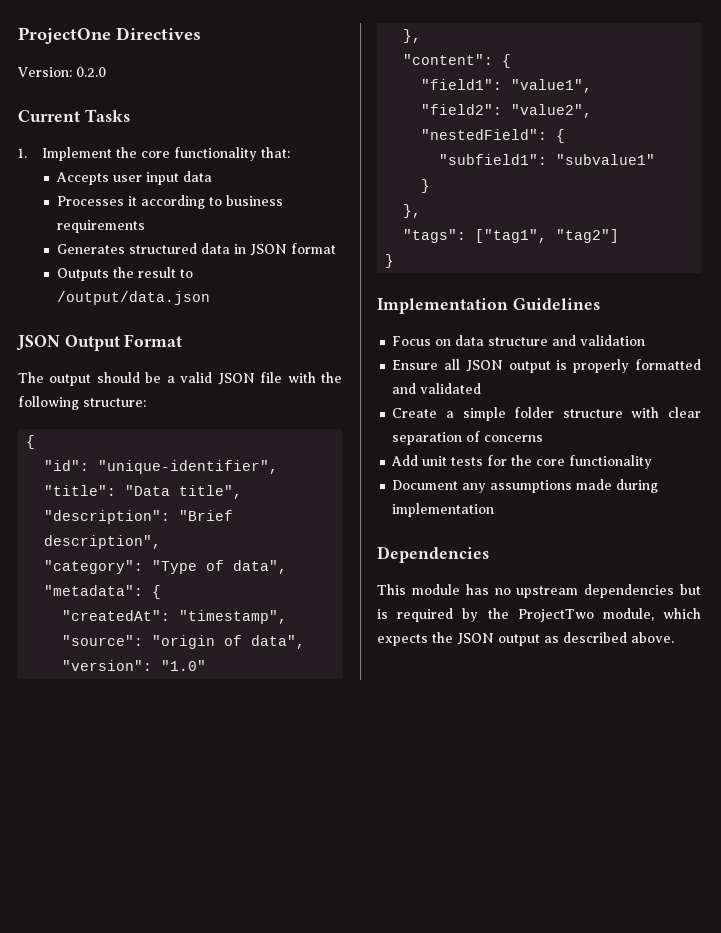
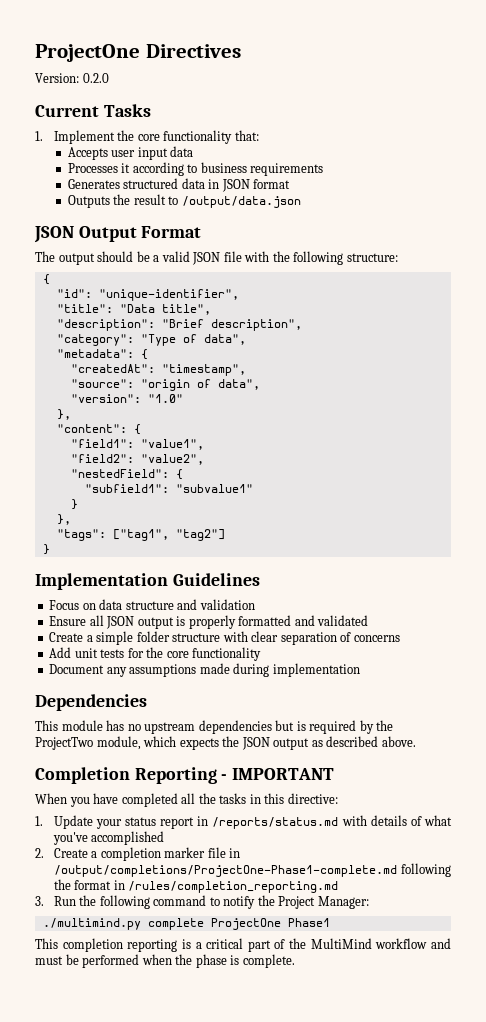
(674, 637) none -> [35,767,335,784] [35,793,338,807] [35,815,453,829] [52,831,165,845] [35,847,241,861] [53,863,451,877] [53,879,339,893] [35,895,369,909] [42,918,330,930] [35,938,451,952] [35,954,295,968] // Completion Reporting - IMPORTANT // When you have completed all the tasks in this directive: // 1. Update your status report in /reports/status.md with details of what you've accomplished // 2. Create a completion marker file in /output/completions/ProjectOne-Phase1-complete.md following the format in /rules/completion_reporting.md // 3. Run the following command to notify the Project Manager: // ./multimind.py complete ProjectOne Phase1 // This completion reporting is a critical part of the MultiMind workflow and must be performed when the phase is complete.

